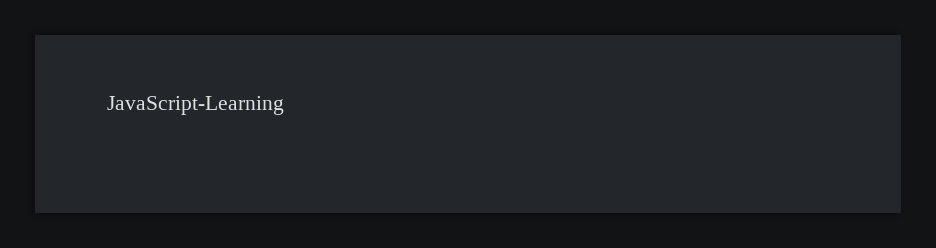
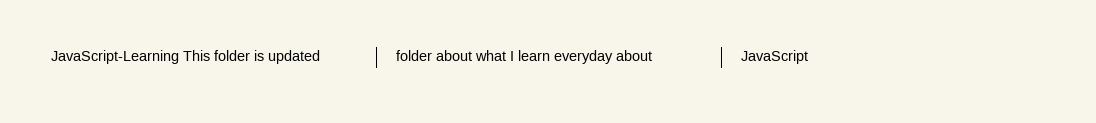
(284, 105) none -> [183,50,808,64] This folder is updated folder about what I learn everyday about JavaScript

